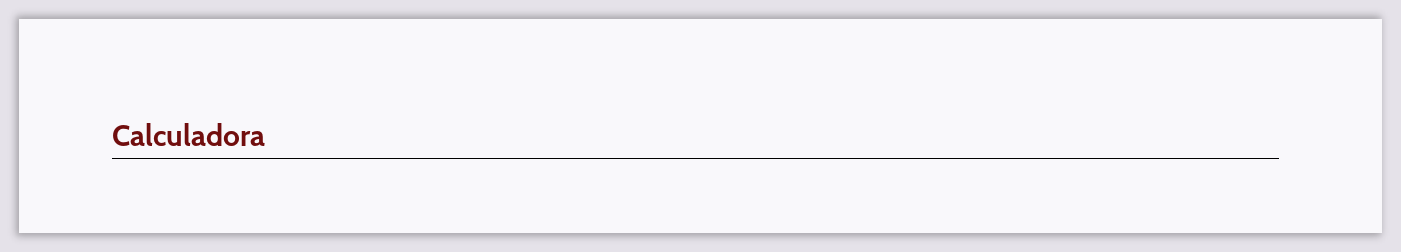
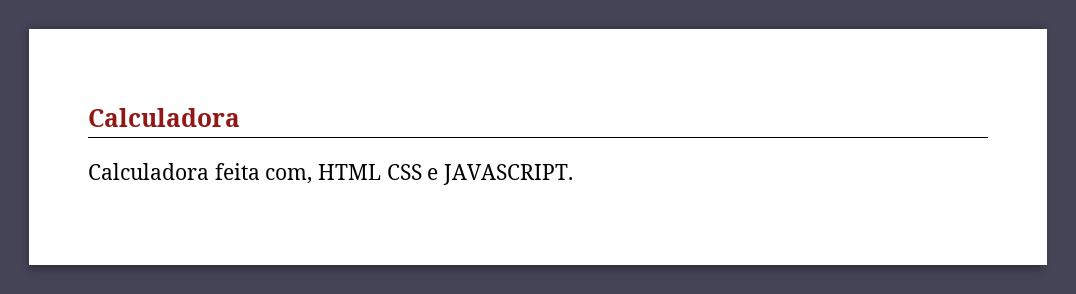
[112,123,265,146] Calculadora -> [88,108,240,127] [88,163,574,185] Calculadora // Calculadora feita com, HTML CSS e JAVASCRIPT.

